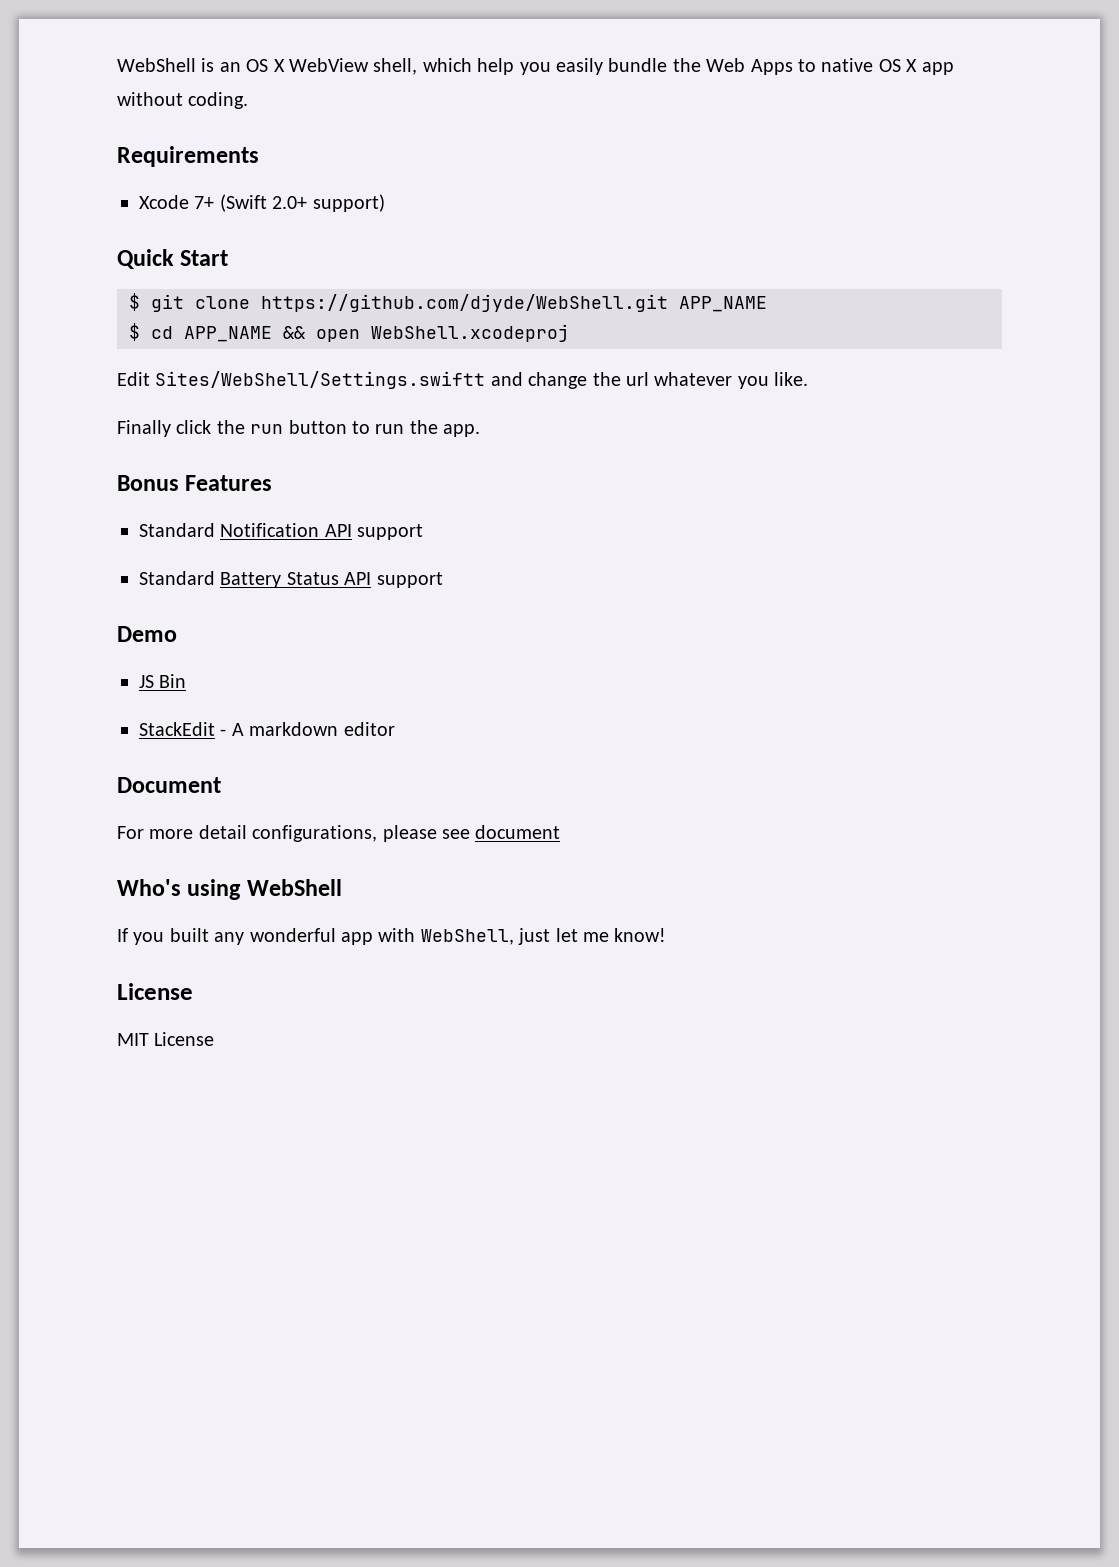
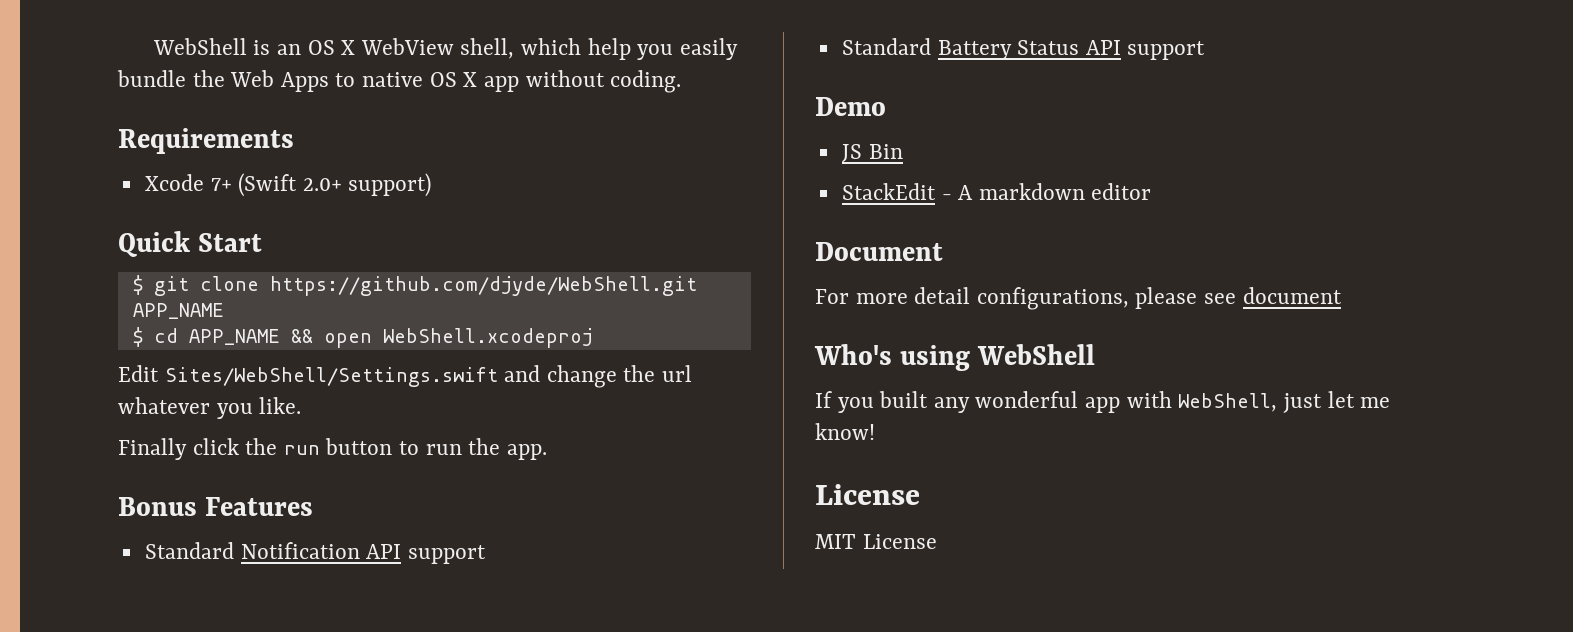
[155,371,486,389] Sites/WebShell/Settings.swiftt -> [164,367,498,387] Sites/WebShell/Settings.swift

